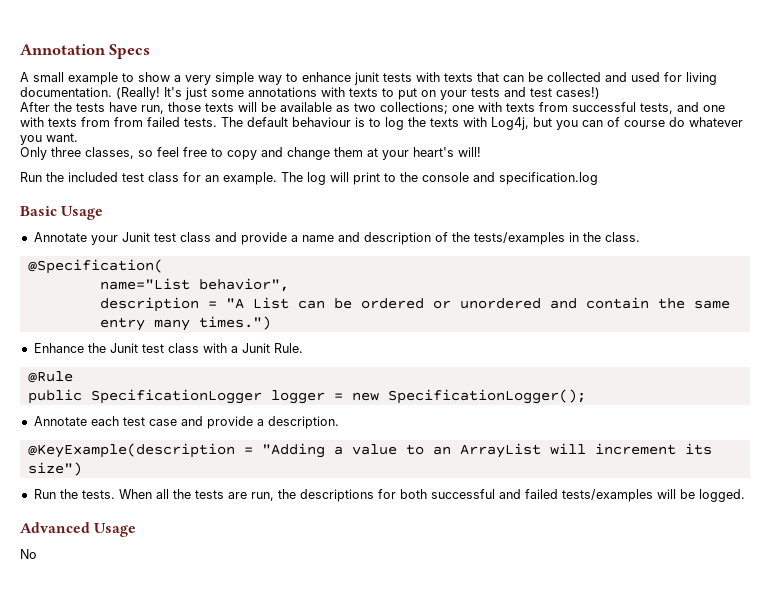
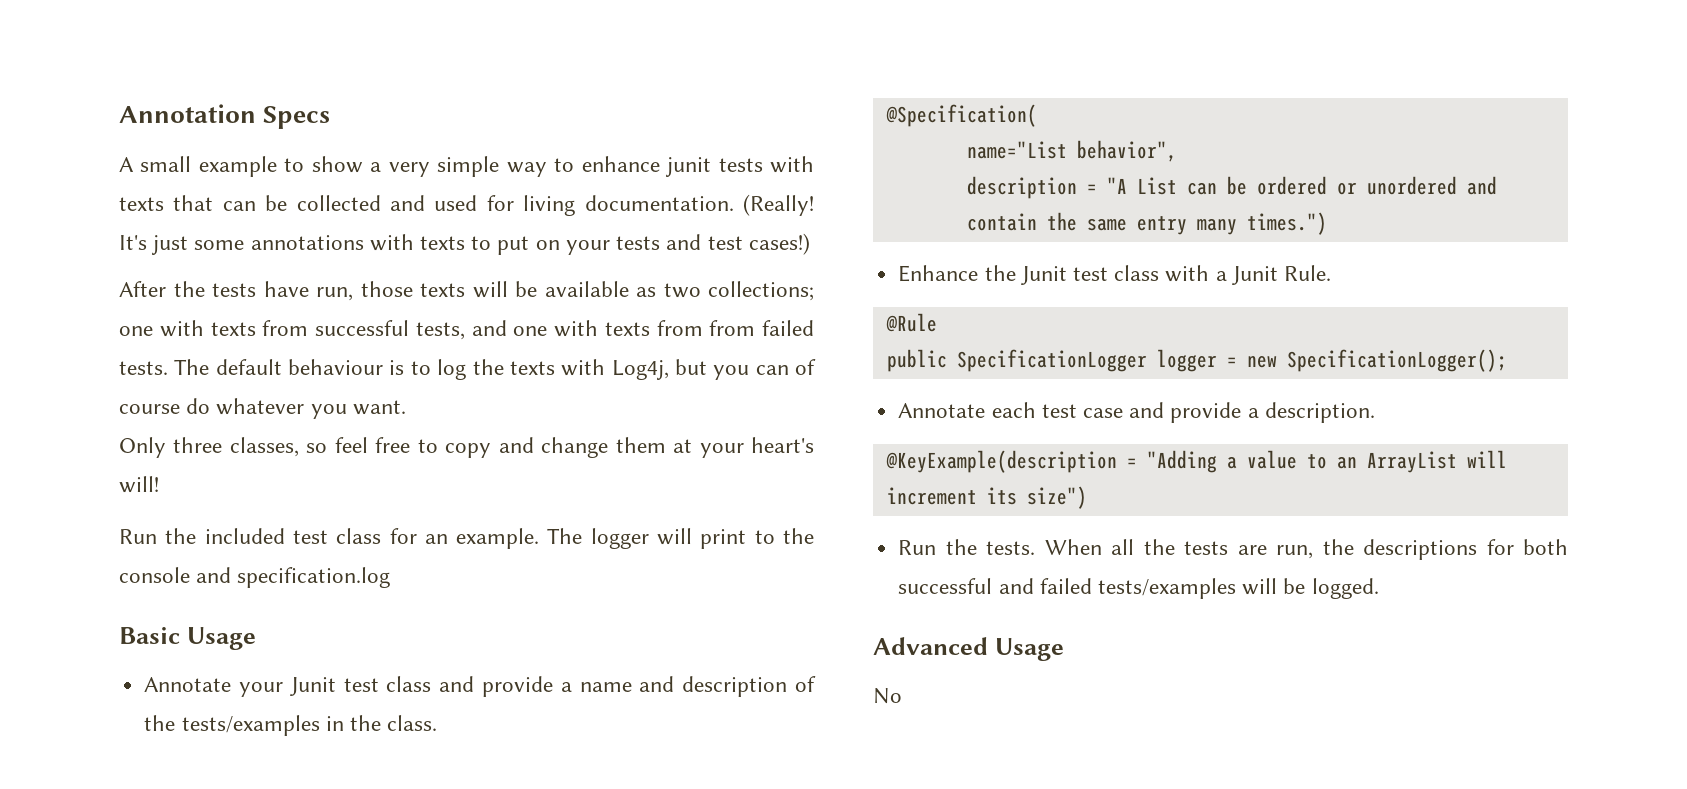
[307,172,326,185] log -> [590,528,649,549] logger

